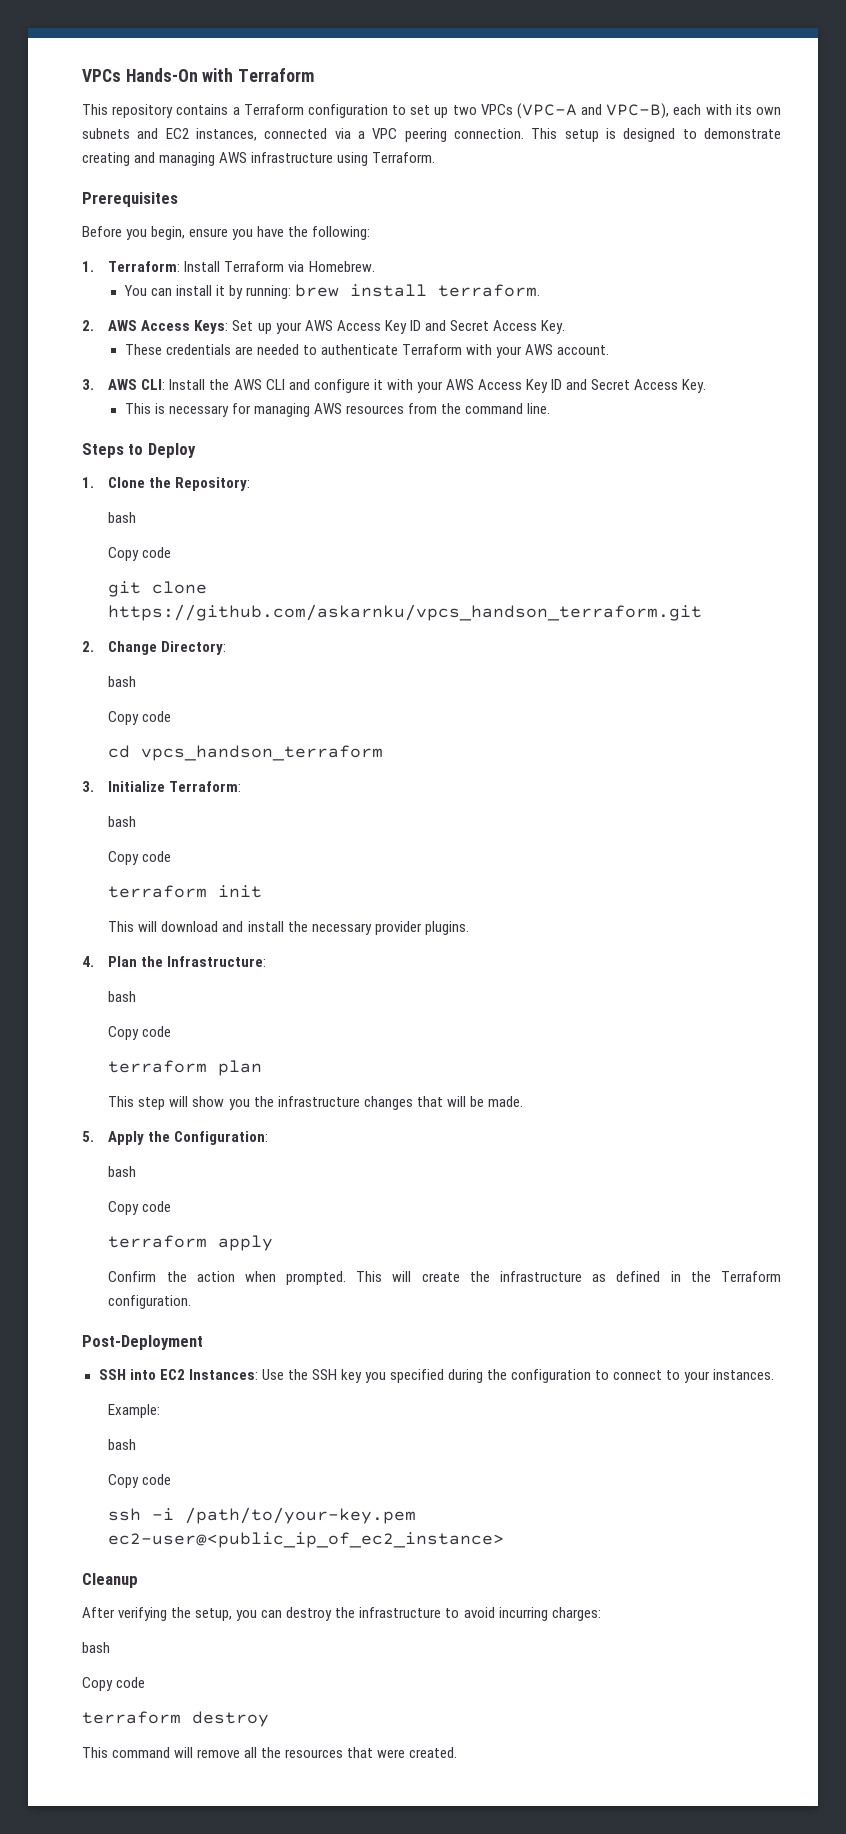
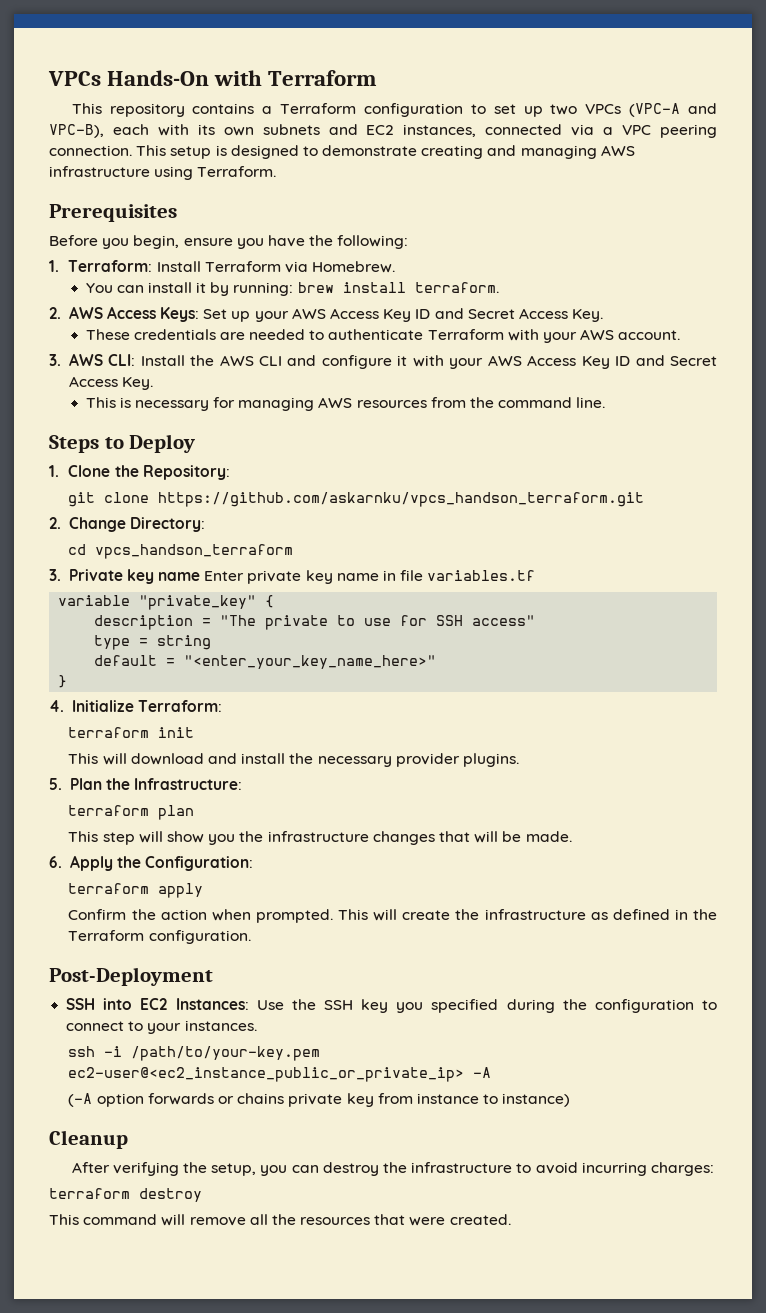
[108,512,137,523] [108,547,172,561] // bash // Copy code -> (230, 472) none
[108,676,137,687] [108,711,172,725] // bash // Copy code -> (205, 524) none
(94, 786) none -> [68,569,536,584] [58,595,275,610] [94,615,536,630] [94,635,212,650] [94,655,437,669] [58,675,68,688] [49,700,64,712] Private key name Enter private key name in file variables.tf // variable "private_key" { // description = "The private to use for SSH access" // type = string // default = "<enter_your_key_name_here>" // } // 4.
[108,816,137,827] [108,851,172,865] // bash // Copy code -> (222, 706) none
[82,956,94,967] 4. -> [49,778,62,790] 5.
[108,991,137,1002] [108,1026,172,1040] // bash // Copy code -> (243, 784) none
[82,1131,94,1142] 5. -> [49,856,62,868] 6.
[108,1166,137,1177] [108,1201,172,1215] // bash // Copy code -> (254, 863) none
[108,1404,161,1418] [108,1439,137,1450] [108,1474,172,1488] // Example: // bash // Copy code -> (257, 1025) none
[108,1532,505,1548] ec2-user@<public_ip_of_ec2_instance> -> [68,1067,492,1082] [68,1093,571,1107] ec2-user@<ec2_instance_public_or_private_ip> -A // (-A option forwards or chains private key from instance to instance)
[82,1642,110,1653] [82,1677,146,1691] // bash // Copy code -> (714, 1169) none

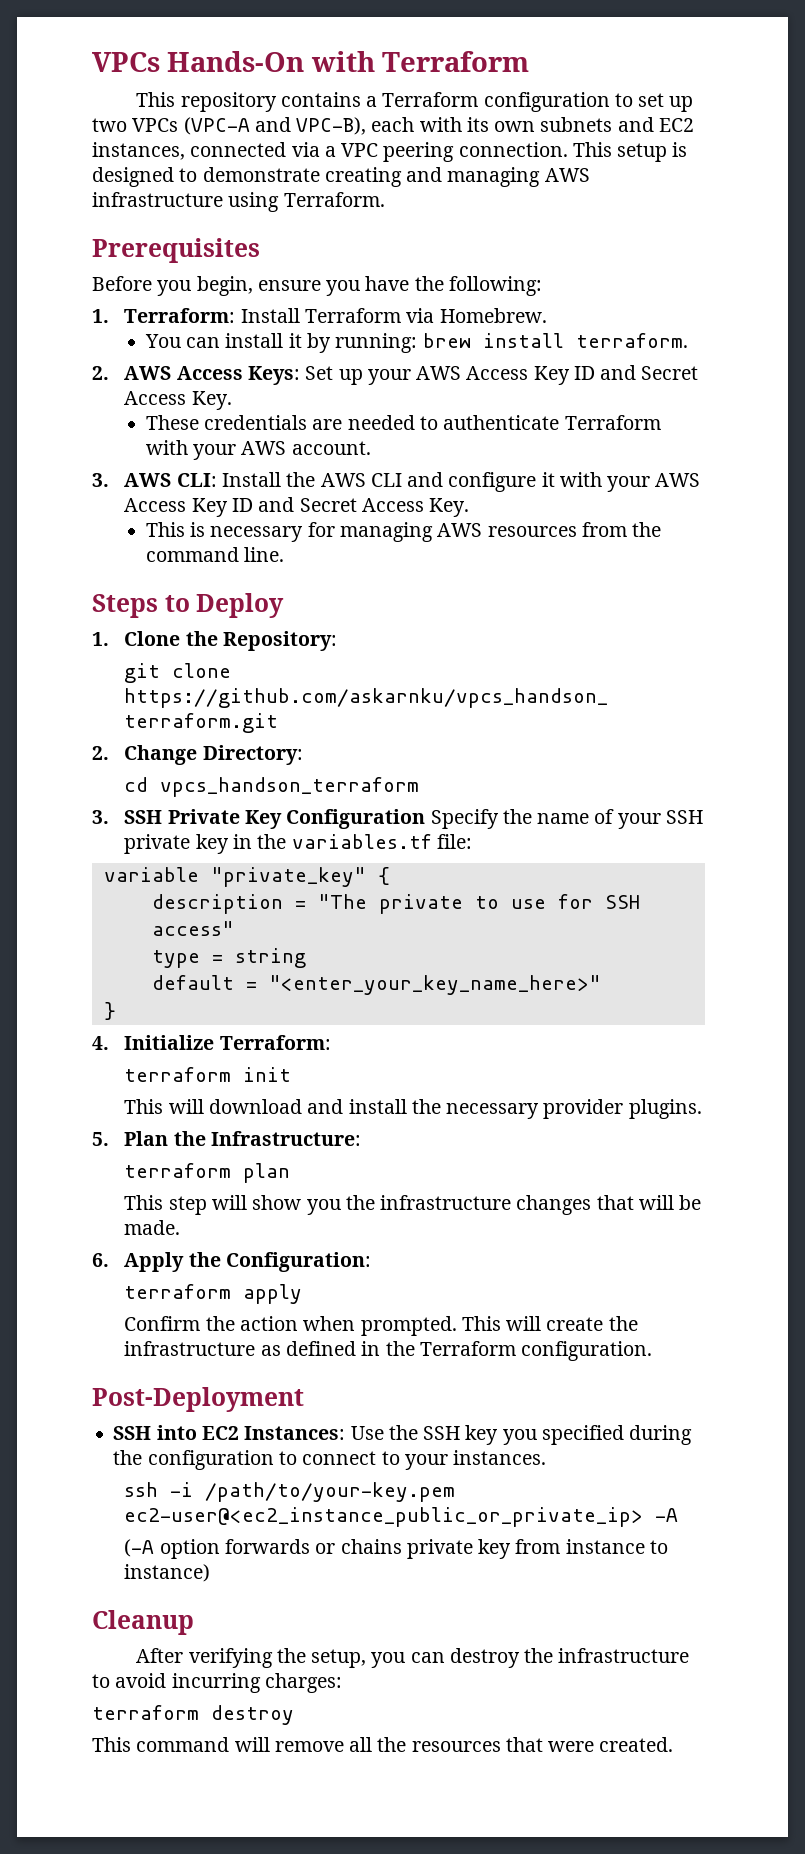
[68,569,424,584] Private key name Enter private key name in file -> [124,809,703,829] [124,834,287,854] SSH Private Key Configuration Specify the name of your SSH private key in the
(536, 575) none -> [436,834,472,849] file:

